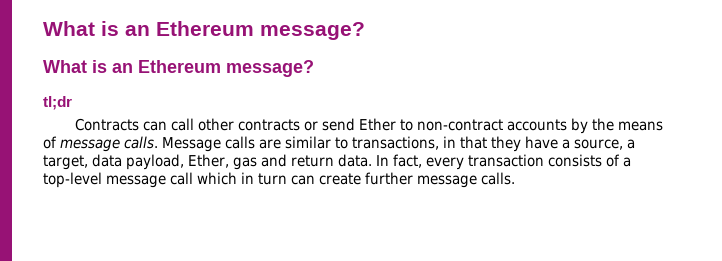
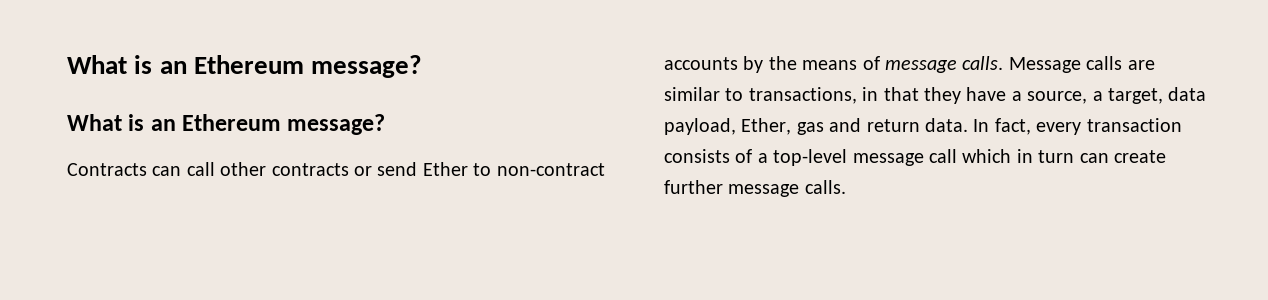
[43,96,72,110] // tl;dr -> (386, 124) none

